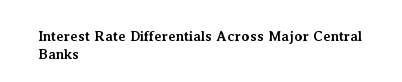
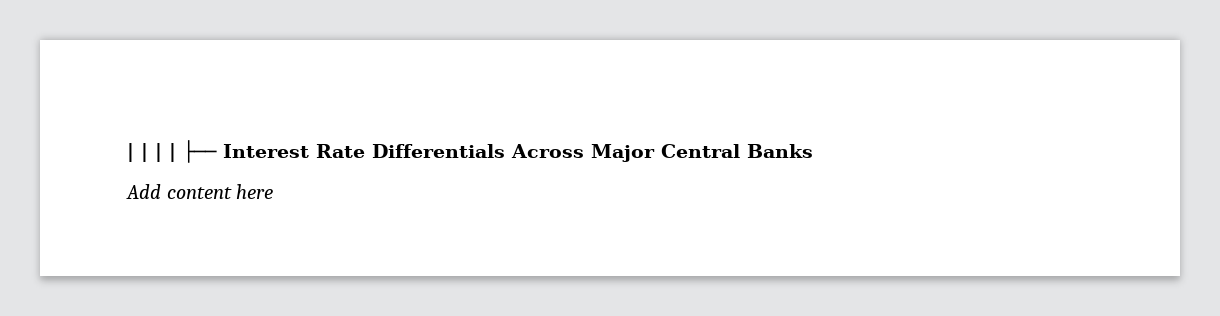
(38, 36) none -> [127,140,217,163] | | | | ├──
(79, 54) none -> [126,184,274,199] // Add content here

